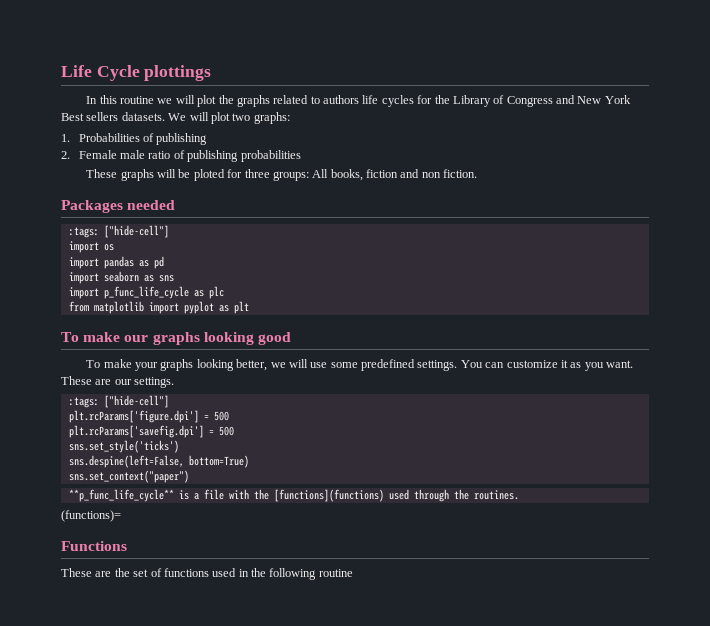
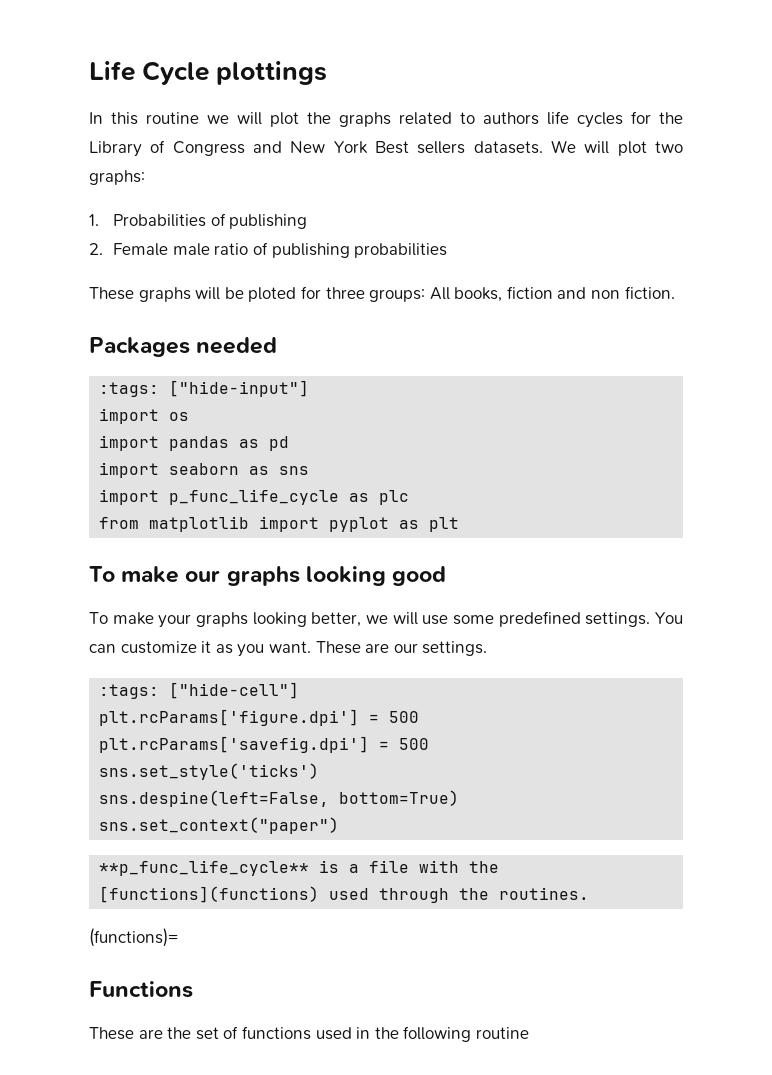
[103,225,169,238] ["hide-cell"] -> [169,380,310,397] ["hide-input"]

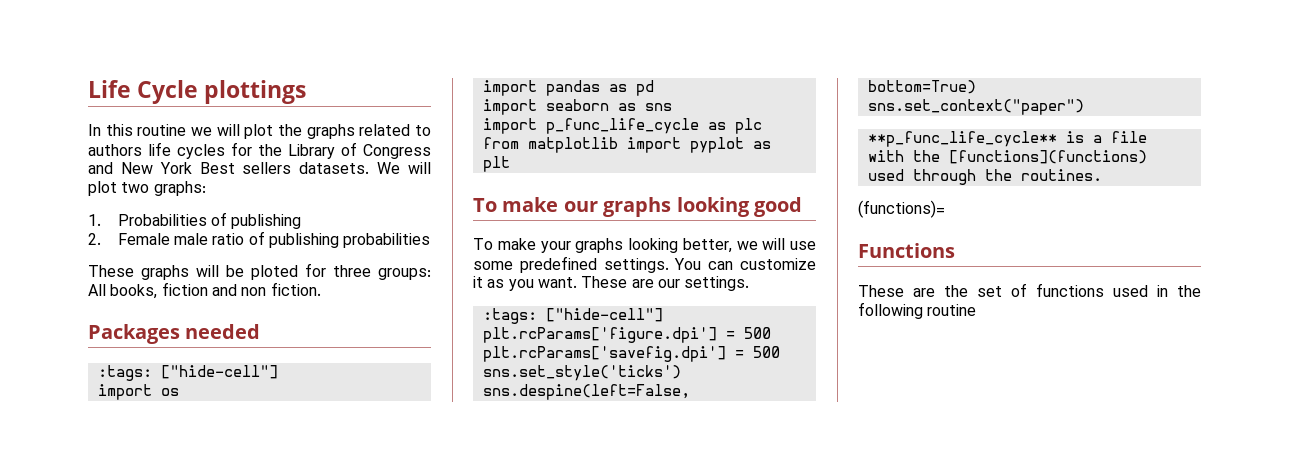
[169,380,310,397] ["hide-input"] -> [160,365,278,379] ["hide-cell"]

